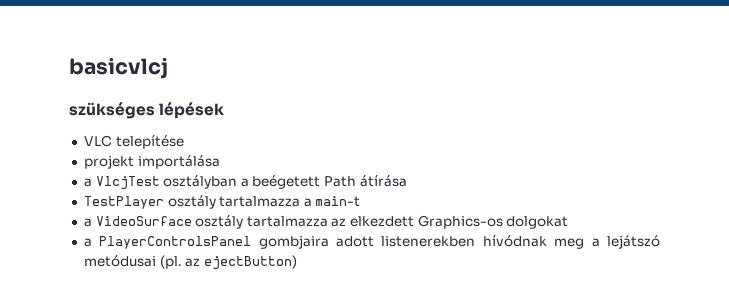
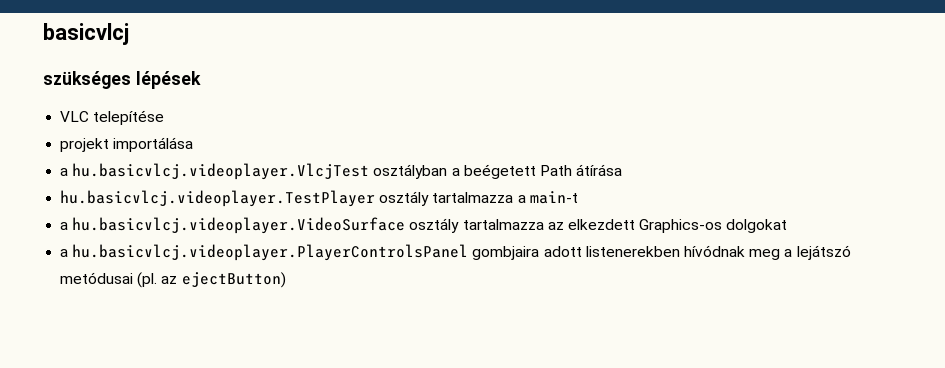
[95,176,160,190] VlcjTest -> [72,163,370,180] hu.basicvlcj.videoplayer.VlcjTest
[83,196,164,209] TestPlayer -> [60,190,376,207] hu.basicvlcj.videoplayer.TestPlayer
[95,216,192,226] VideoSurface -> [72,217,406,234] hu.basicvlcj.videoplayer.VideoSurface
[99,236,252,249] PlayerControlsPanel -> [72,244,469,261] hu.basicvlcj.videoplayer.PlayerControlsPanel

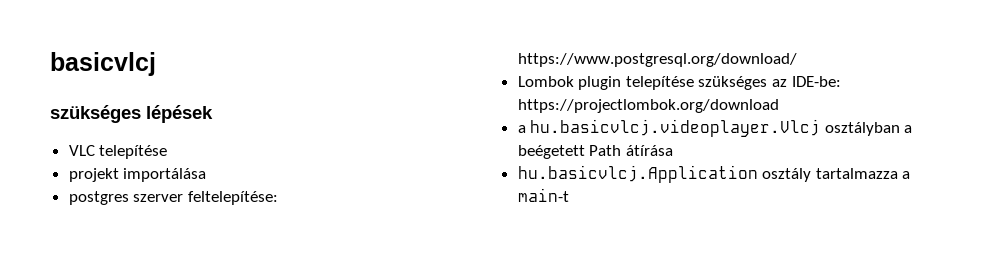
[60,163,370,180] // a hu.basicvlcj.videoplayer.VlcjTest -> [68,191,278,205] [517,53,797,67] [517,76,841,90] [517,99,779,113] [517,119,821,137] // postgres szerver feltelepítése: https://www.postgresql.org/download/ // Lombok plugin telepítése szükséges az IDE-be: https://projectlombok.org/download // a hu.basicvlcj.videoplayer.Vlcj
[60,190,376,207] hu.basicvlcj.videoplayer.TestPlayer -> [517,165,758,183] hu.basicvlcj.Application
[60,217,788,234] [60,244,851,261] [60,272,286,288] // a hu.basicvlcj.videoplayer.VideoSurface osztály tartalmazza az elkezdett Graphics-os dolgokat // a hu.basicvlcj.videoplayer.PlayerControlsPanel gombjaira adott listenerekben hívódnak meg a lejátszó metódusai (pl. az ejectButton) -> (569, 195) none

